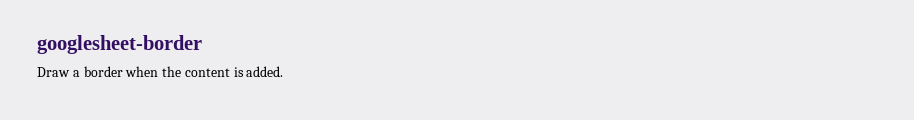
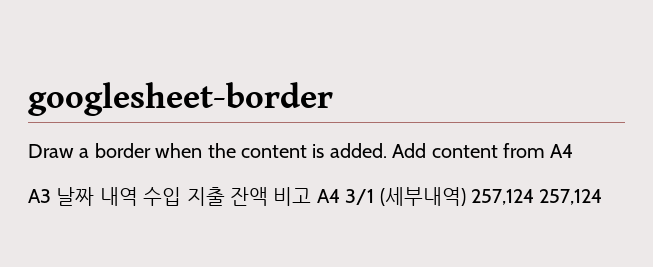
(284, 71) none -> [392,143,574,158] [28,187,603,206] Add content from A4 // A3 날짜 내역 수입 지출 잔액 비고 A4 3/1 (세부내역) 257,124 257,124

